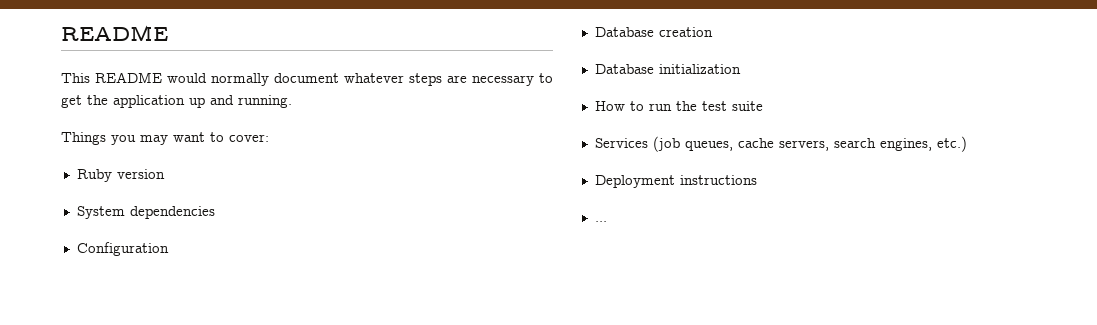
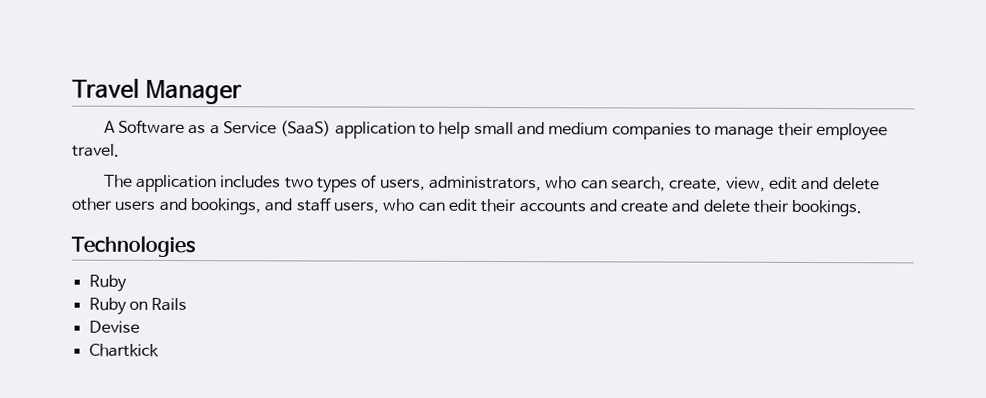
[61,25,168,41] [61,72,553,86] [61,95,292,108] [61,132,269,145] [76,169,165,182] [76,206,215,219] [76,242,169,256] [594,27,713,37] [594,64,741,74] [594,101,763,111] [594,136,967,152] [594,175,757,188] [594,221,607,222] README // This README would normally document whatever steps are necessary to get the application up and running. // Things you may want to cover: // Ruby version // System dependencies // Configuration // Database creation // Database initialization // How to run the test suite // Services (job queues, cache servers, search engines, etc.) // Deployment instructions // ... -> [72,77,243,105] [103,119,888,141] [72,143,120,157] [103,174,880,193] [71,197,863,218] [71,235,196,258] [88,274,127,292] [88,297,188,315] [88,320,140,333] [88,343,159,357] Travel Manager // A Software as a Service (SaaS) application to help small and medium companies to manage their employee travel. // The application includes two types of users, administrators, who can search, create, view, edit and delete other users and bookings, and staff users, who can edit their accounts and create and delete their bookings. // Technologies // Ruby // Ruby on Rails // Devise // Chartkick

